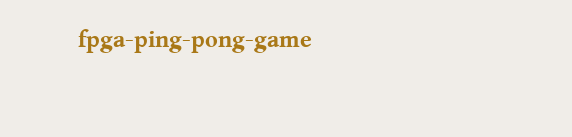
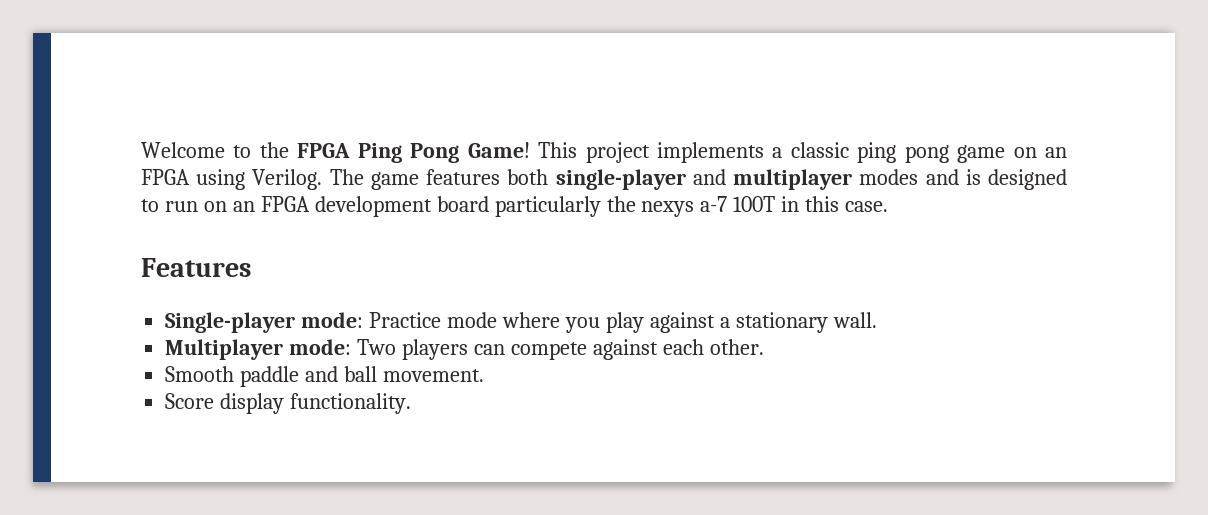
[78,29,312,53] fpga-ping-pong-game -> [141,142,1067,163] [141,169,1068,190] [141,196,889,217] [141,258,251,277] [165,312,877,333] [165,339,764,360] [165,366,484,387] [165,393,412,414] Welcome to the FPGA Ping Pong Game! This project implements a classic ping pong game on an FPGA using Verilog. The game features both single-player and multiplayer modes and is designed to run on an FPGA development board particularly the nexys a-7 100T in this case. // Features // Single-player mode: Practice mode where you play against a stationary wall. // Multiplayer mode: Two players can compete against each other. // Smooth paddle and ball movement. // Score display functionality.

